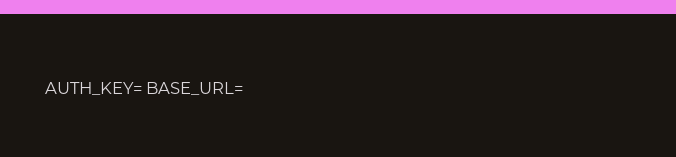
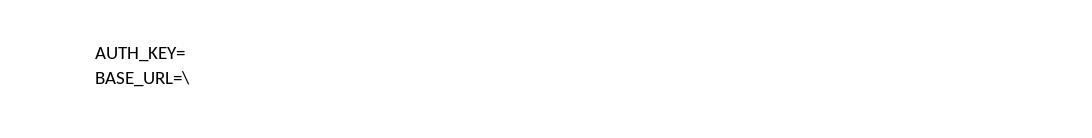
[146,82,244,95] BASE_URL= -> [95,71,190,87] // BASE_URL=\

